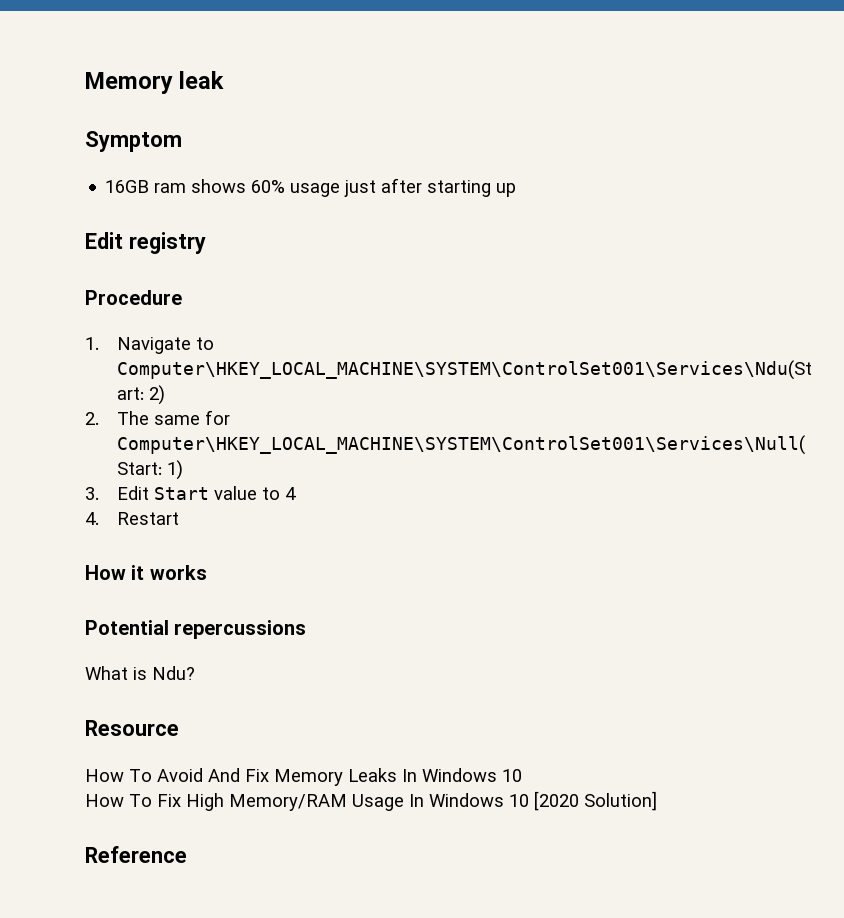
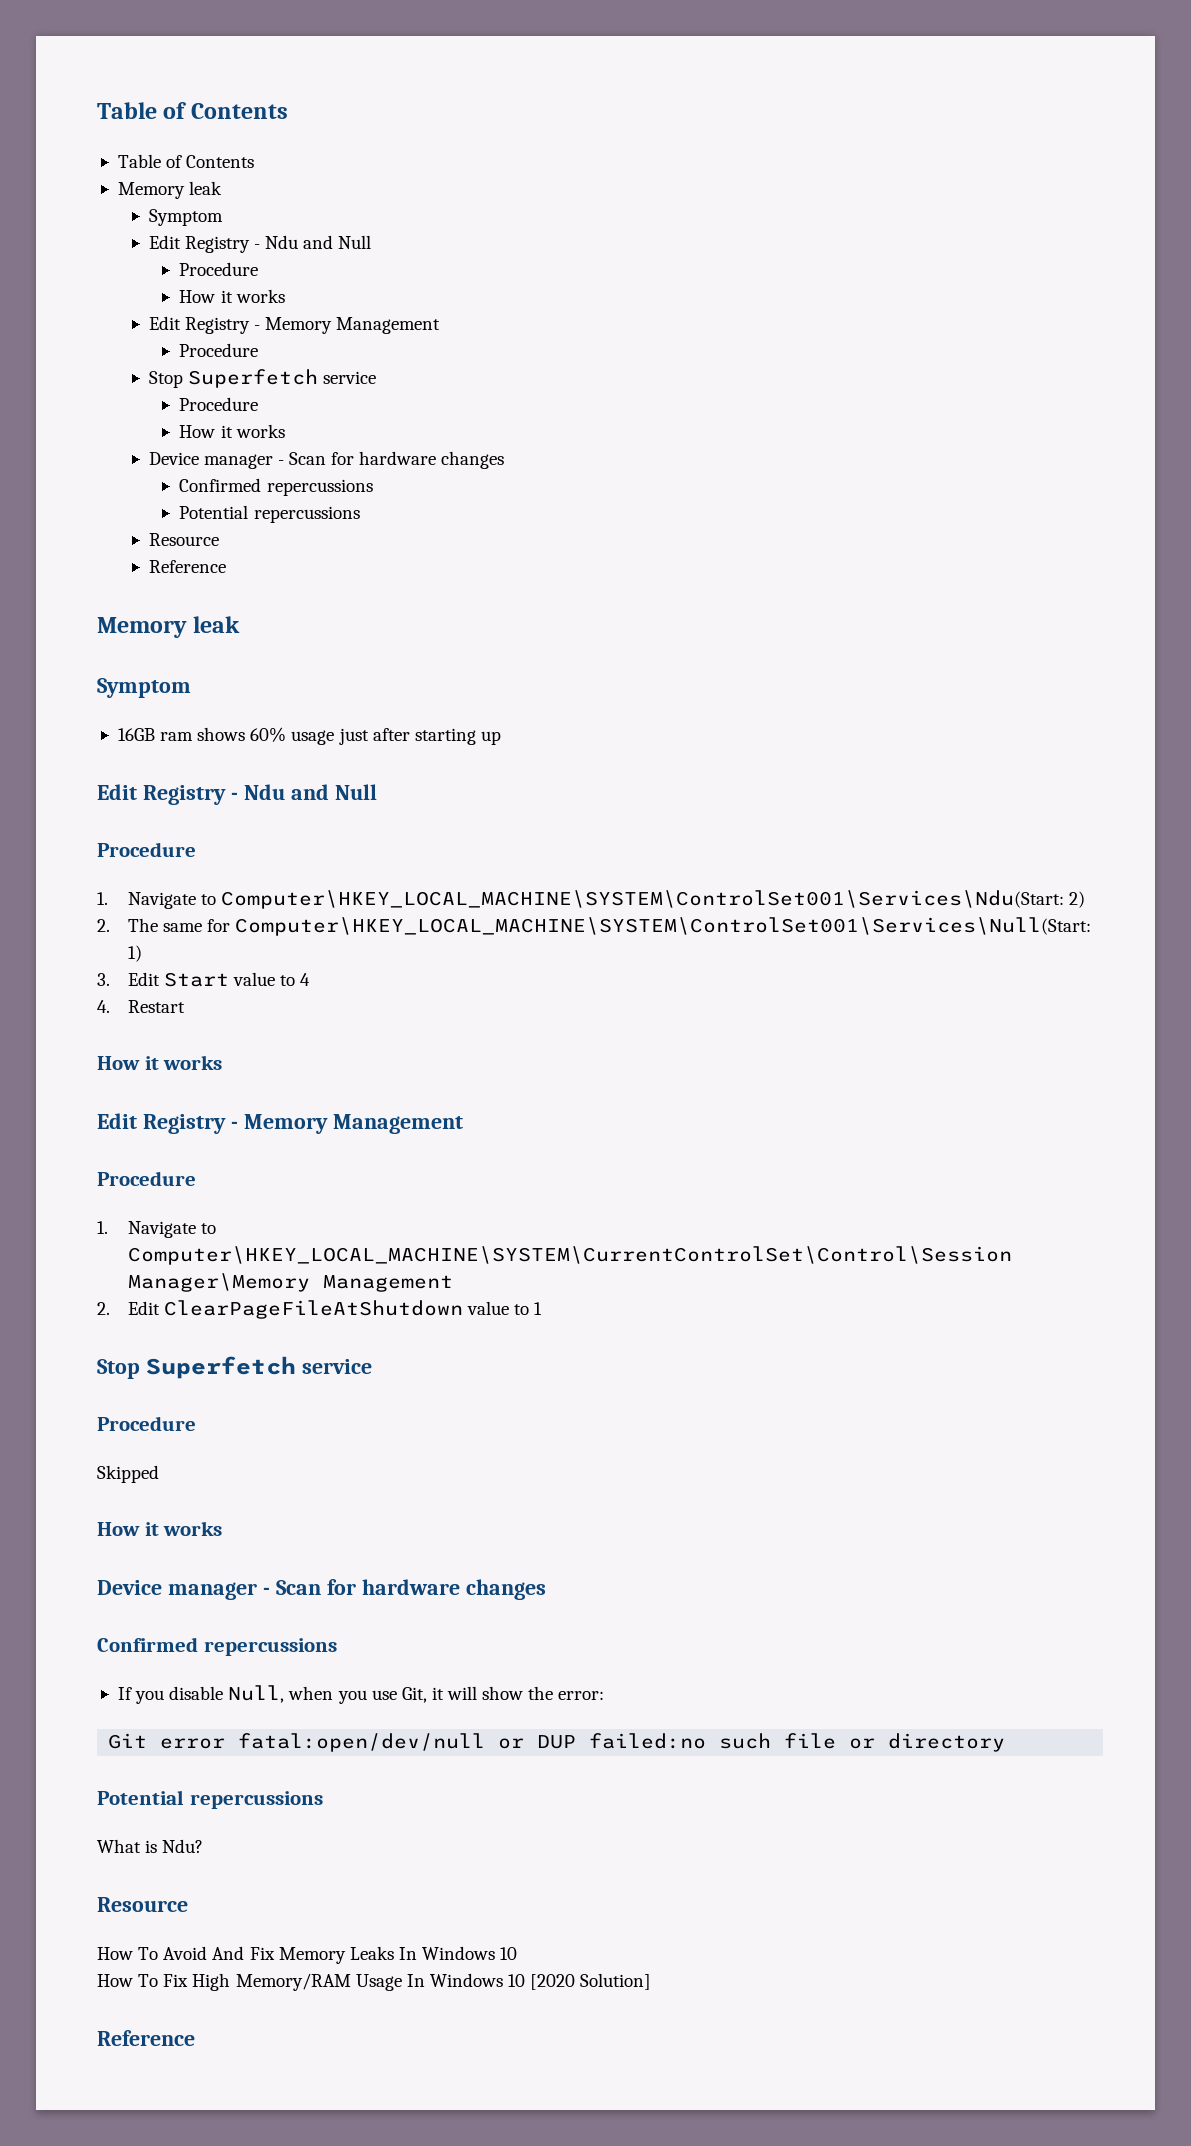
(85, 83) none -> [97,102,288,119] [117,154,255,168] [117,181,223,199] [148,209,223,226] [148,235,372,253] [179,262,259,276] [179,289,285,303] [148,316,441,334] [179,343,259,357] [148,369,376,388] [179,397,259,411] [179,424,285,438] [148,451,505,469] [179,478,373,496] [179,505,360,523] [148,533,219,546] [148,560,226,573] Table of Contents // Table of Contents // Memory leak // Symptom // Edit Registry - Ndu and Null // Procedure // How it works // Edit Registry - Memory Management // Procedure // Stop Superfetch service // Procedure // How it works // Device manager - Scan for hardware changes // Confirmed repercussions // Potential repercussions // Resource // Reference //
[128,232,206,254] registry -> [142,784,377,805] Registry - Ndu and Null
(207, 572) none -> [97,1113,463,1134] [97,1171,196,1186] [97,1221,216,1238] [127,1246,1012,1265] [127,1273,453,1292] [97,1300,543,1319] [97,1356,372,1379] [97,1416,196,1431] [97,1465,159,1483] [97,1521,223,1536] [97,1579,546,1600] [97,1637,337,1656] [117,1685,605,1704] [108,1733,1006,1752] // Edit Registry - Memory Management // Procedure // 1. Navigate to Computer\HKEY_LOCAL_MACHINE\SYSTEM\CurrentControlSet\Control\Session Manager\Memory Management // 2. Edit ClearPageFileAtShutdown value to 1 // Stop Superfetch service // Procedure // Skipped // How it works // Device manager - Scan for hardware changes // Confirmed repercussions // If you disable Null, when you use Git, it will show the error: // Git error fatal:open/dev/null or DUP failed:no such file or directory

